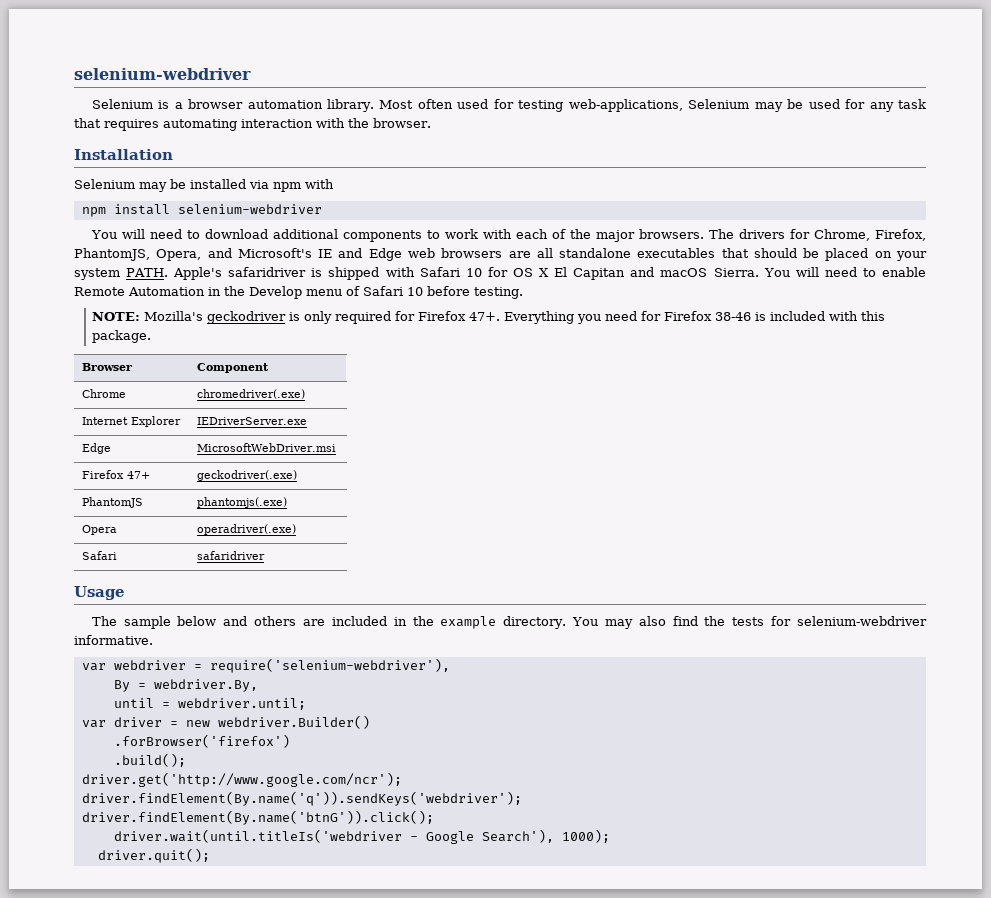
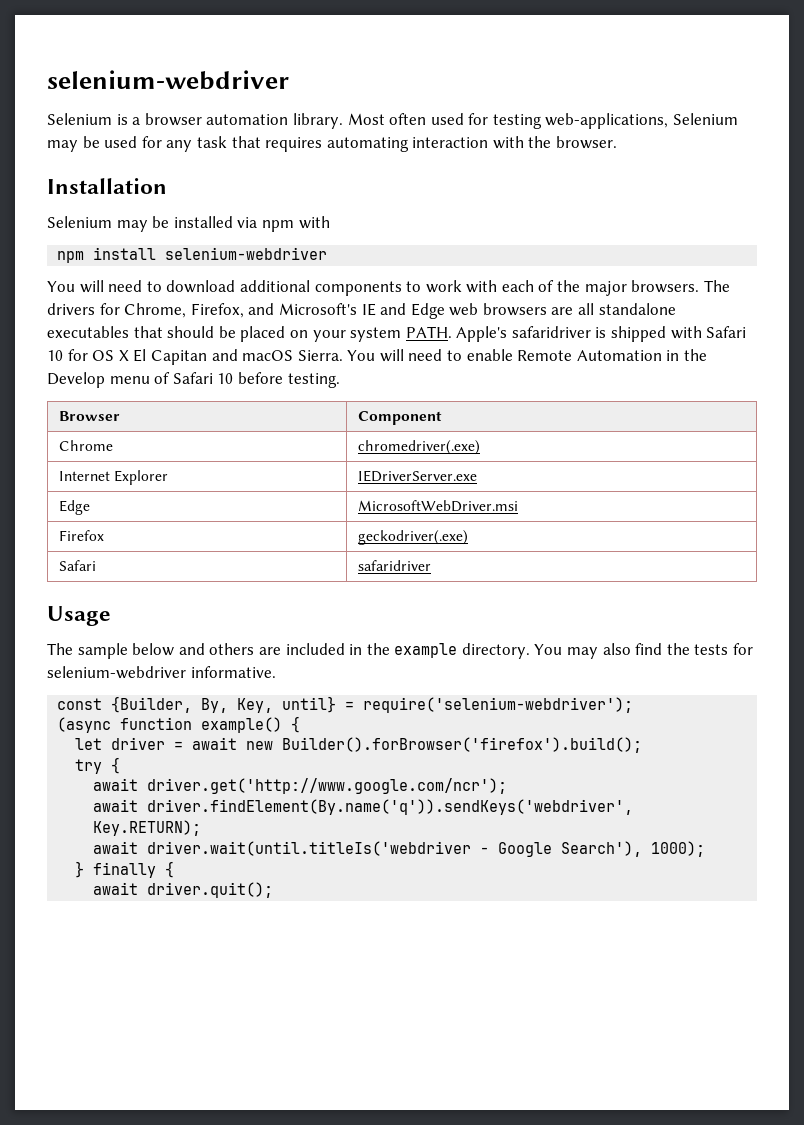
[74,248,202,261] PhantomJS, Opera, -> (244, 310) none
[92,311,886,324] [92,330,152,343] // NOTE: Mozilla's geckodriver is only required for Firefox 47+. Everything you need for Firefox 38-46 is included with this package. -> (340, 380) none
[127,471,151,479] 47+ -> (105, 535) none
[82,497,144,508] [197,497,288,508] [82,525,118,535] [197,524,297,535] // PhantomJS | phantomjs(.exe) // Opera | operadriver(.exe) -> (469, 537) none
[81,658,450,673] [113,679,258,692] [113,698,306,710] [81,715,370,729] [113,734,290,748] [113,753,186,767] [81,772,402,787] [81,791,522,806] [81,810,434,825] var webdriver = require('selenium-webdriver'), // By = webdriver.By, // until = webdriver.until; // var driver = new webdriver.Builder() // .forBrowser('firefox') // .build(); // driver.get('http://www.google.com/ncr'); // driver.findElement(By.name('q')).sendKeys('webdriver'); // driver.findElement(By.name('btnG')).click(); // -> [57,696,634,713] [57,716,301,733] [75,737,643,753] [75,757,121,774] [93,778,508,794] [93,799,634,815] [93,820,202,836] [93,841,139,854] const {Builder, By, Key, until} = require('selenium-webdriver'); // (async function example() { // let driver = await new Builder().forBrowser('firefox').build(); // try { // await driver.get('http://www.google.com/ncr'); // await driver.findElement(By.name('q')).sendKeys('webdriver', Key.RETURN); // await
(610, 836) none -> [75,861,175,878] [93,882,139,895] } finally { // await

